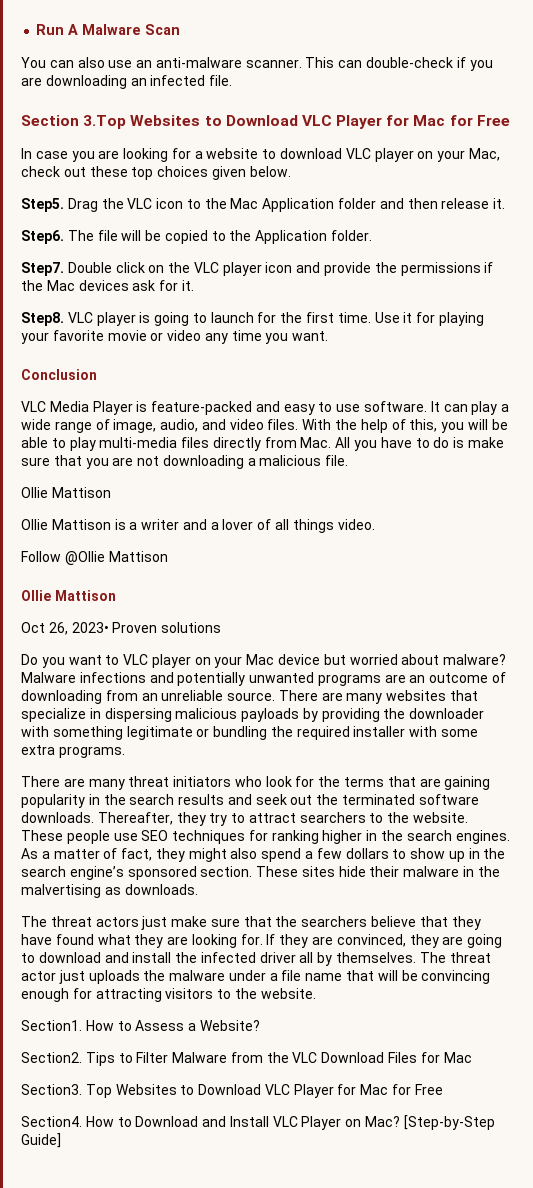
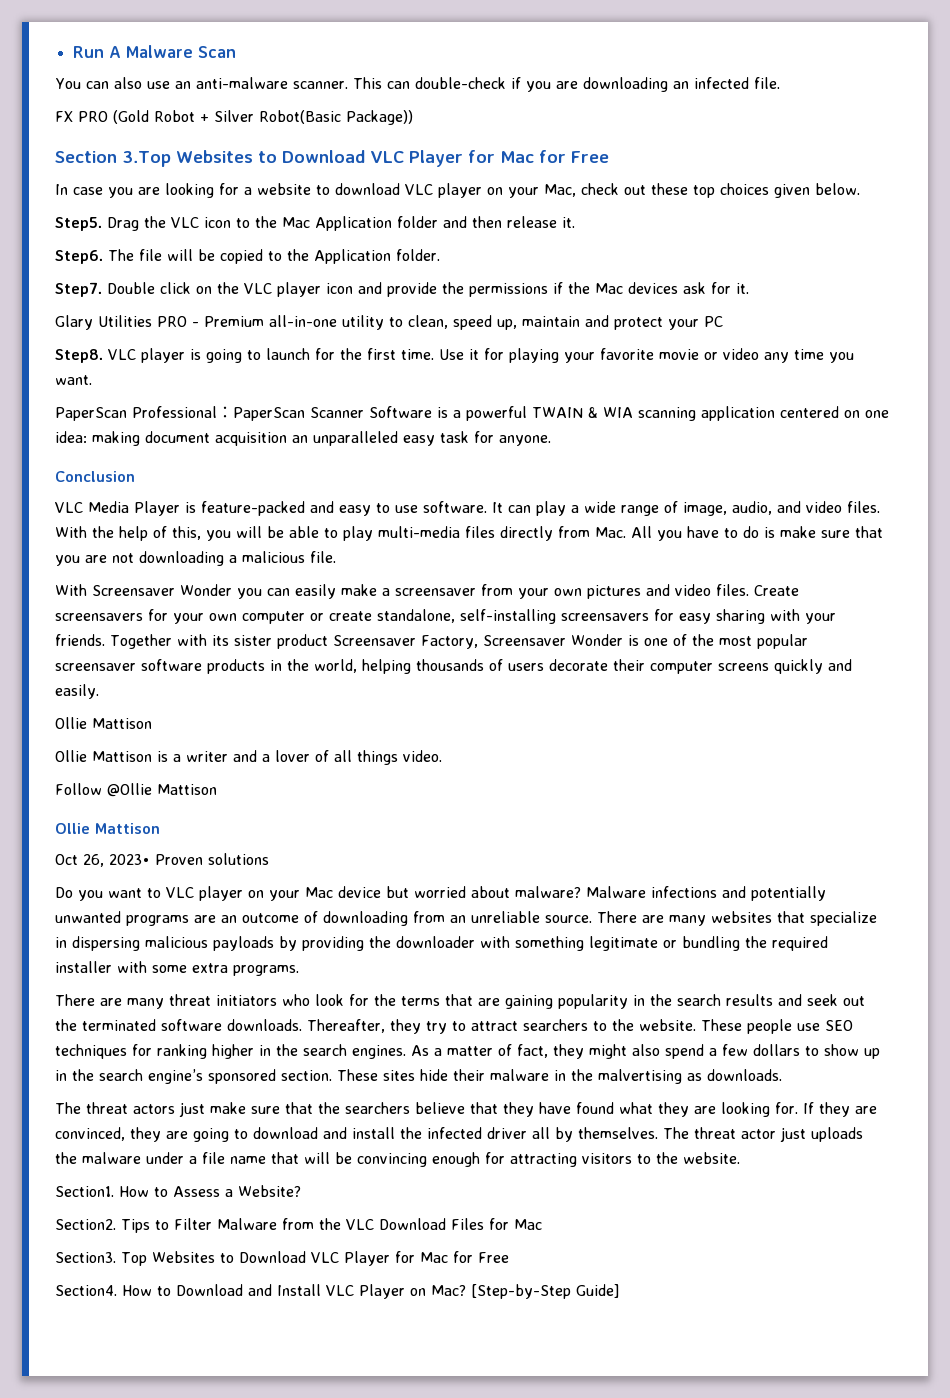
(233, 80) none -> [55,110,413,125] // FX PRO (Gold Robot + Silver Robot(Basic Package))
(194, 285) none -> [55,315,723,330] // Glary Utilities PRO - Premium all-in-one utility to clean, speed up, maintain and protect your PC
(329, 336) none -> [55,406,889,421] [55,431,551,446] // PaperScan Professional：PaperScan Scanner Software is a powerful TWAIN & WIA scanning application centered on one idea: making document acquisition an unparalleled easy task for anyone.
(349, 460) none -> [55,584,799,599] [55,609,836,624] [55,634,808,649] [55,659,852,674] [55,684,99,699] // With Screensaver Wonder you can easily make a screensaver from your own pictures and video files. Create screensavers for your own computer or create standalone, self-installing screensavers for easy sharing with your friends. Together with its sister product Screensaver Factory, Screensaver Wonder is one of the most popular screensaver software products in the world, helping thousands of users decorate their computer screens quickly and easily.

